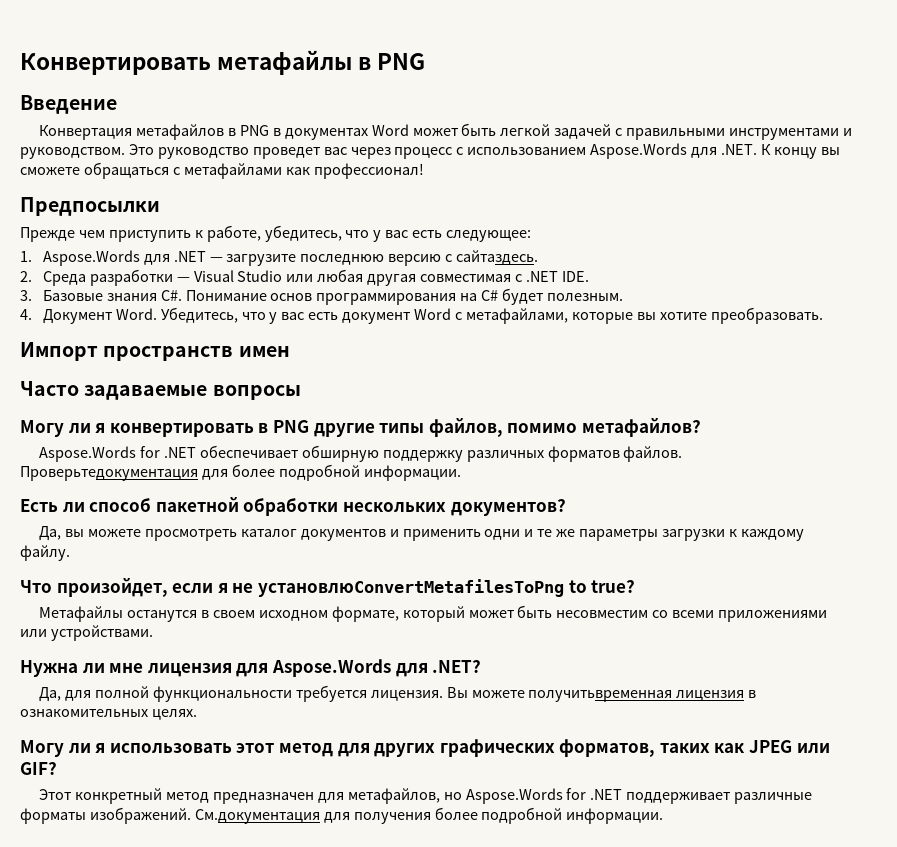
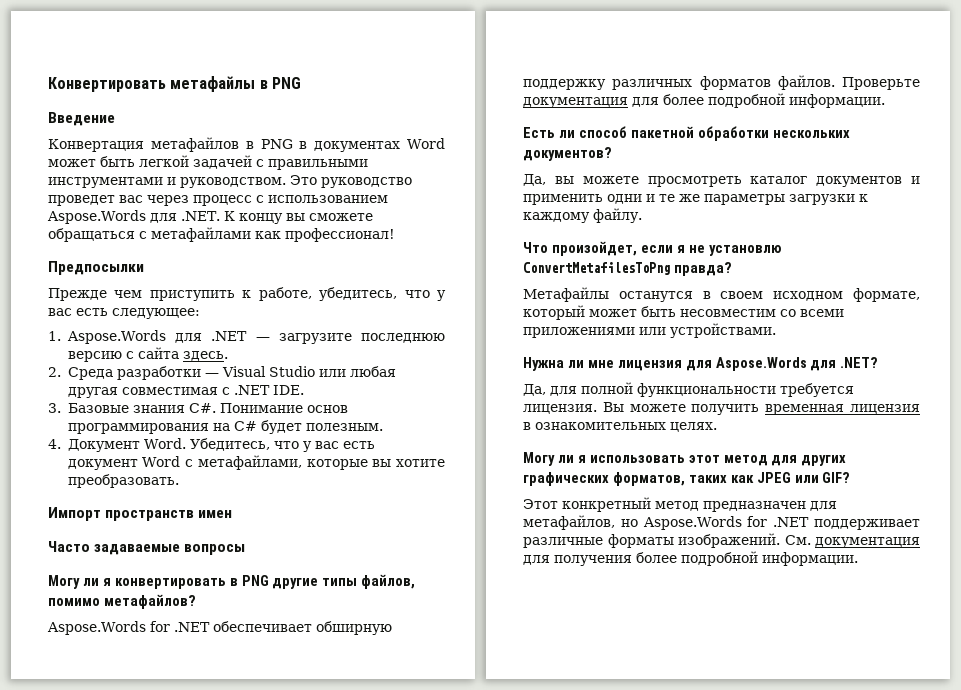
[456,250,539,265] сайтаздесь. -> [137,347,228,361] сайта здесь.
[20,466,198,481] Проверьтедокументация -> [842,77,920,90] [523,97,628,108] Проверьте документация
[257,579,636,597] установлюConvertMetafilesToPng to true? -> [708,245,782,256] [523,262,732,276] установлю ConvertMetafilesToPng правда?
[528,690,673,702] получитьвременная -> [691,404,845,415] получить временная
[194,809,320,824] См.документация -> [784,535,920,548] См. документация

